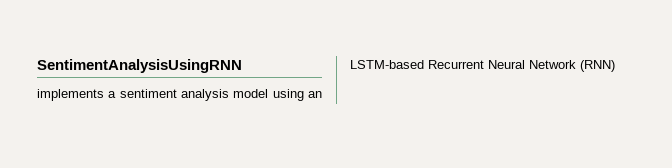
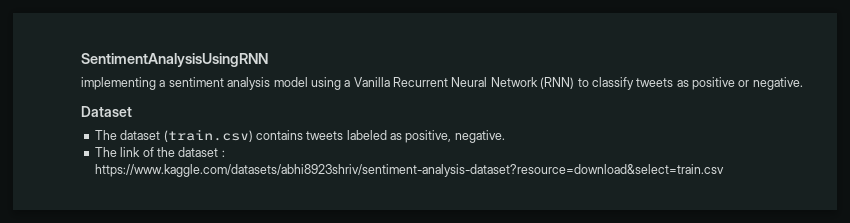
[37,89,104,101] implements -> [81,77,156,90] implementing
[308,91,322,98] [350,60,424,69] an LSTM-based -> [344,77,390,87] a Vanilla
(615, 66) none -> [577,77,803,90] [81,106,132,117] [94,129,505,143] [94,147,225,157] [94,164,724,177] to classify tweets as positive or negative. // Dataset // The dataset (train.csv) contains tweets labeled as positive, negative. // The link of the dataset : https://www.kaggle.com/datasets/abhi8923shriv/sentiment-analysis-dataset?resource=download&select=train.csv

